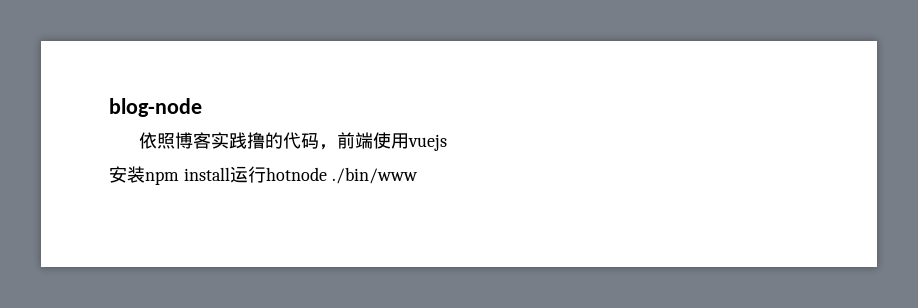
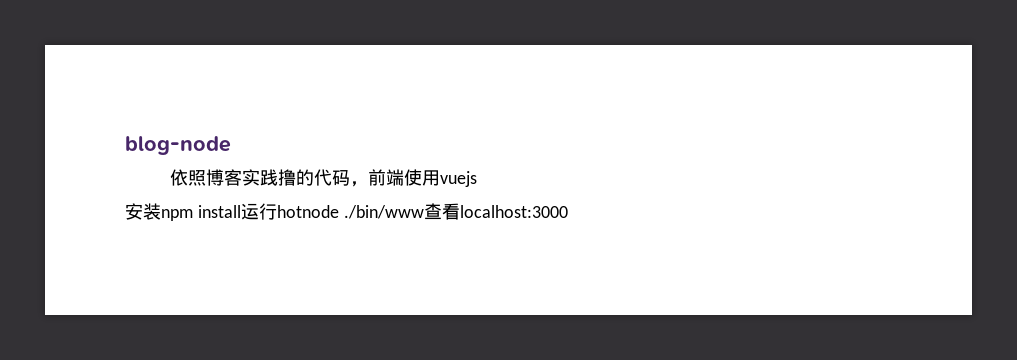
(418, 175) none -> [423,203,568,220] 查看localhost:3000

